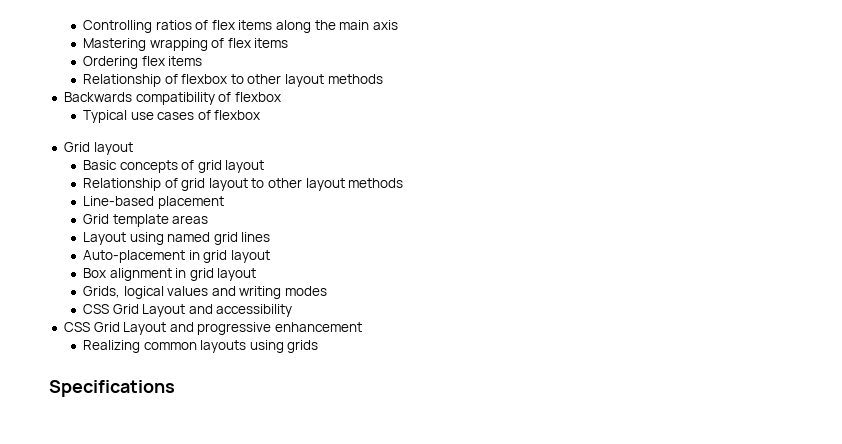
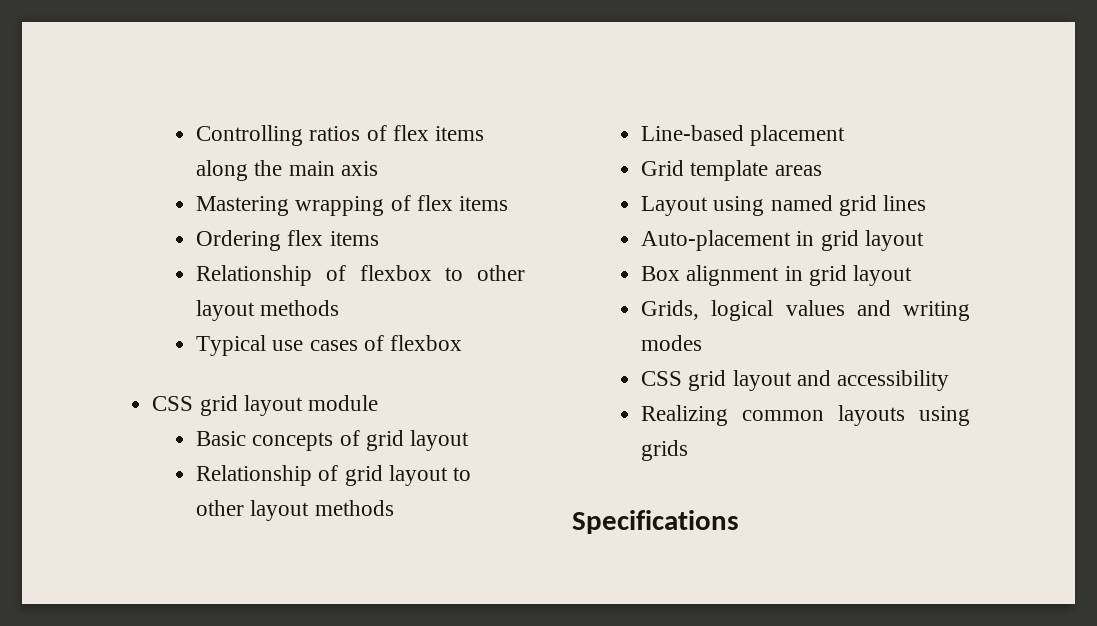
[63,92,281,105] // Backwards compatibility of flexbox -> (340, 308) none
[63,142,133,155] Grid layout -> [152,395,378,416] CSS grid layout module
[112,304,186,317] Grid Layout -> [688,370,792,391] grid layout
[63,322,363,335] // CSS Grid Layout and progressive enhancement -> (950, 380) none

